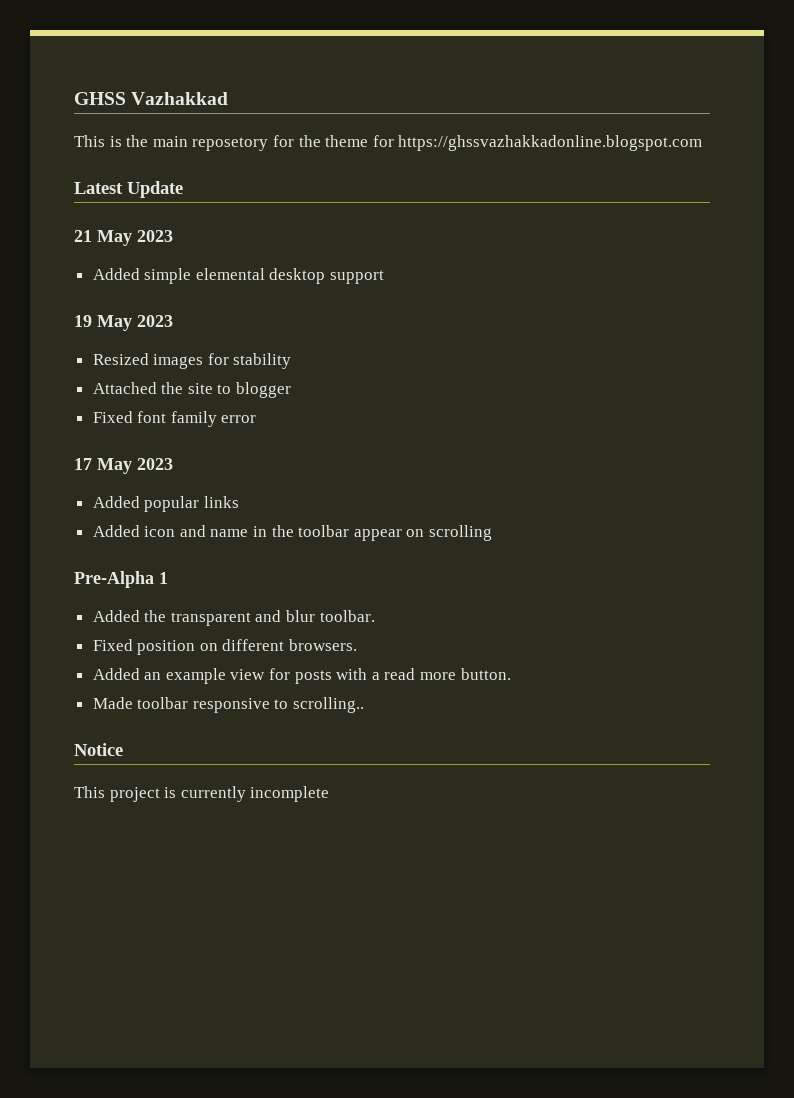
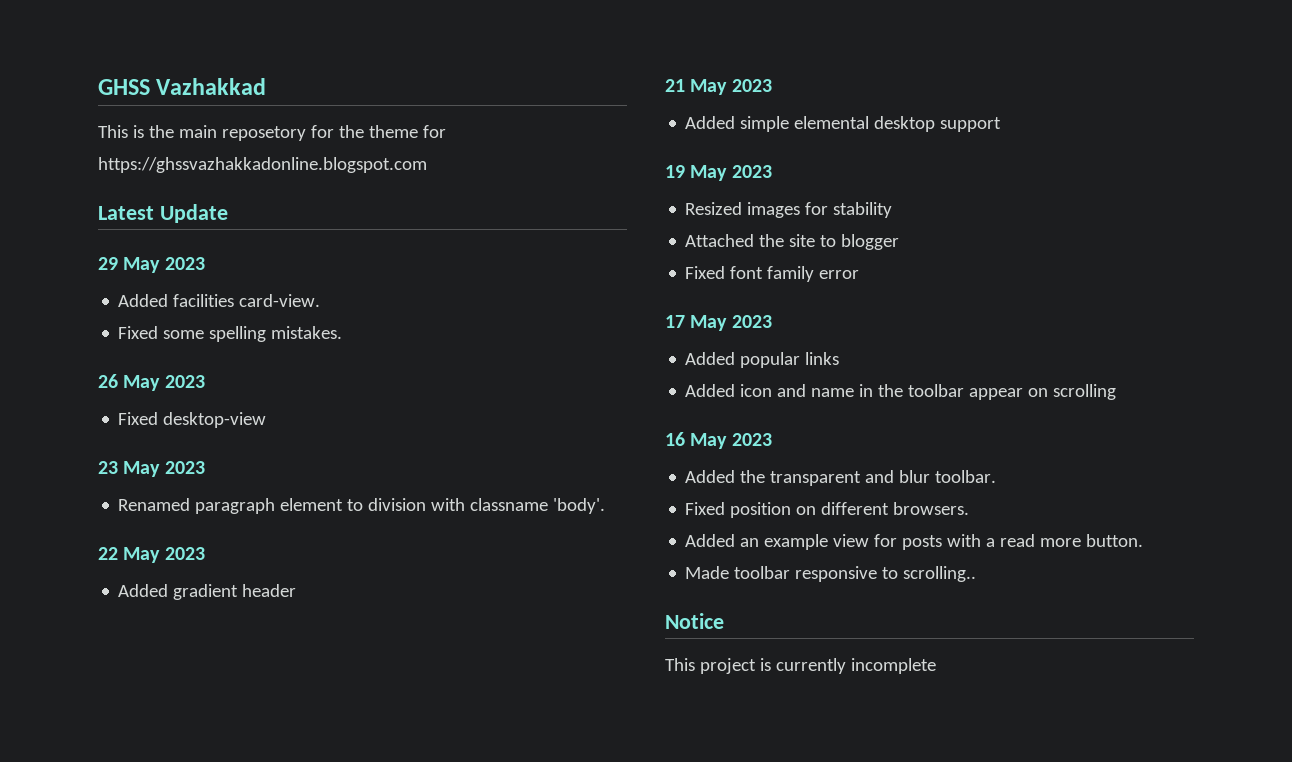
(183, 189) none -> [98,257,205,273] [118,294,321,307] [118,326,343,342] [98,374,205,391] [118,412,267,428] [98,461,205,477] [118,498,606,514] [98,547,205,563] [118,584,297,600] // 29 May 2023 // Added facilities card-view. // Fixed some spelling mistakes. // 26 May 2023 // Fixed desktop-view // 23 May 2023 // Renamed paragraph element to division with classname 'body'. // 22 May 2023 // Added gradient header
[74,571,168,588] Pre-Alpha 1 -> [665,432,772,449] 16 May 2023

